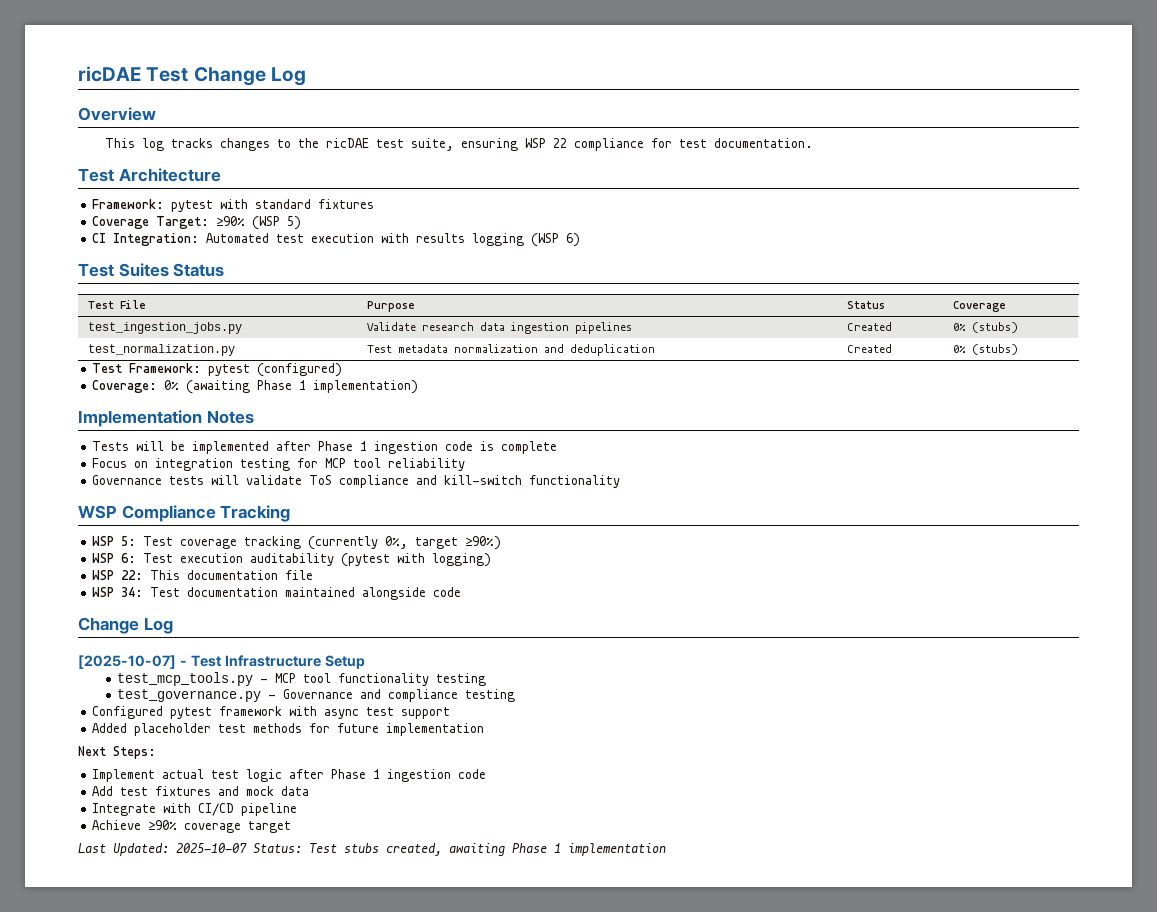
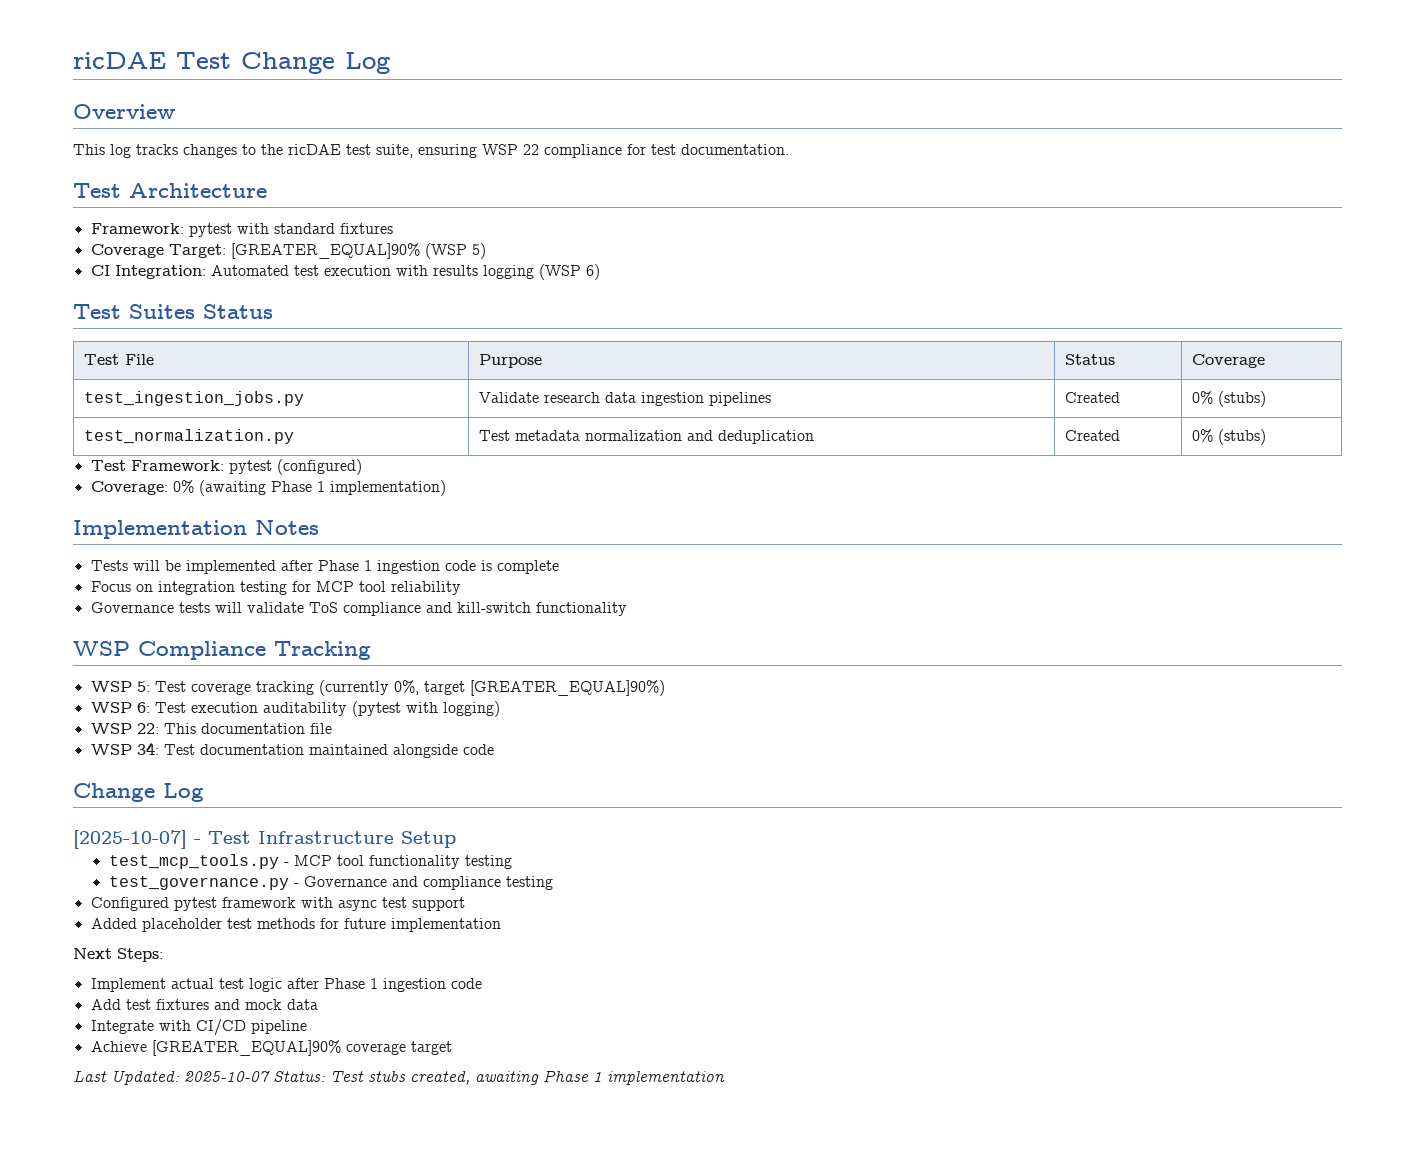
[216,216,246,226] ≥90% -> [230,243,420,259] [GREATER_EQUAL]90%
[465,536,502,550] ≥90%) -> [469,680,665,696] [GREATER_EQUAL]90%)
[148,820,178,830] ≥90% -> [151,1040,341,1056] [GREATER_EQUAL]90%

